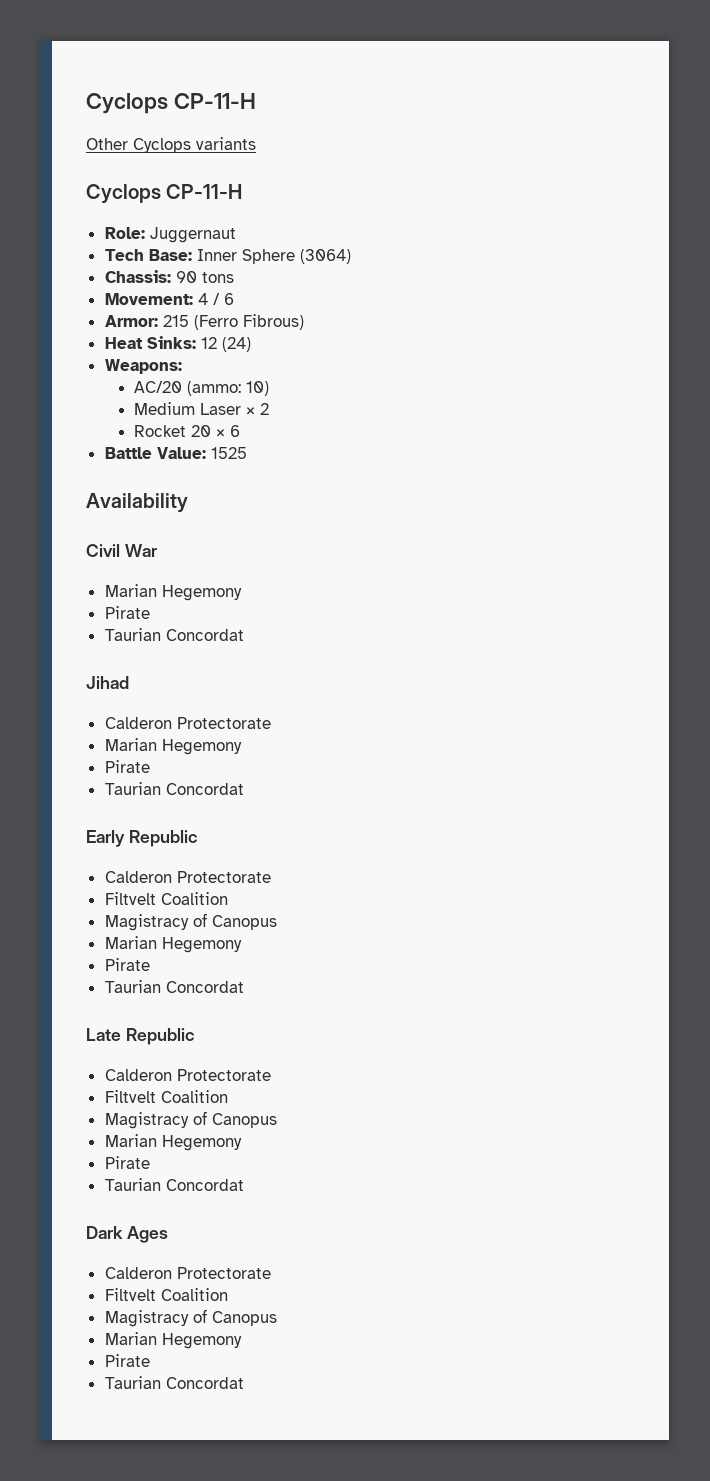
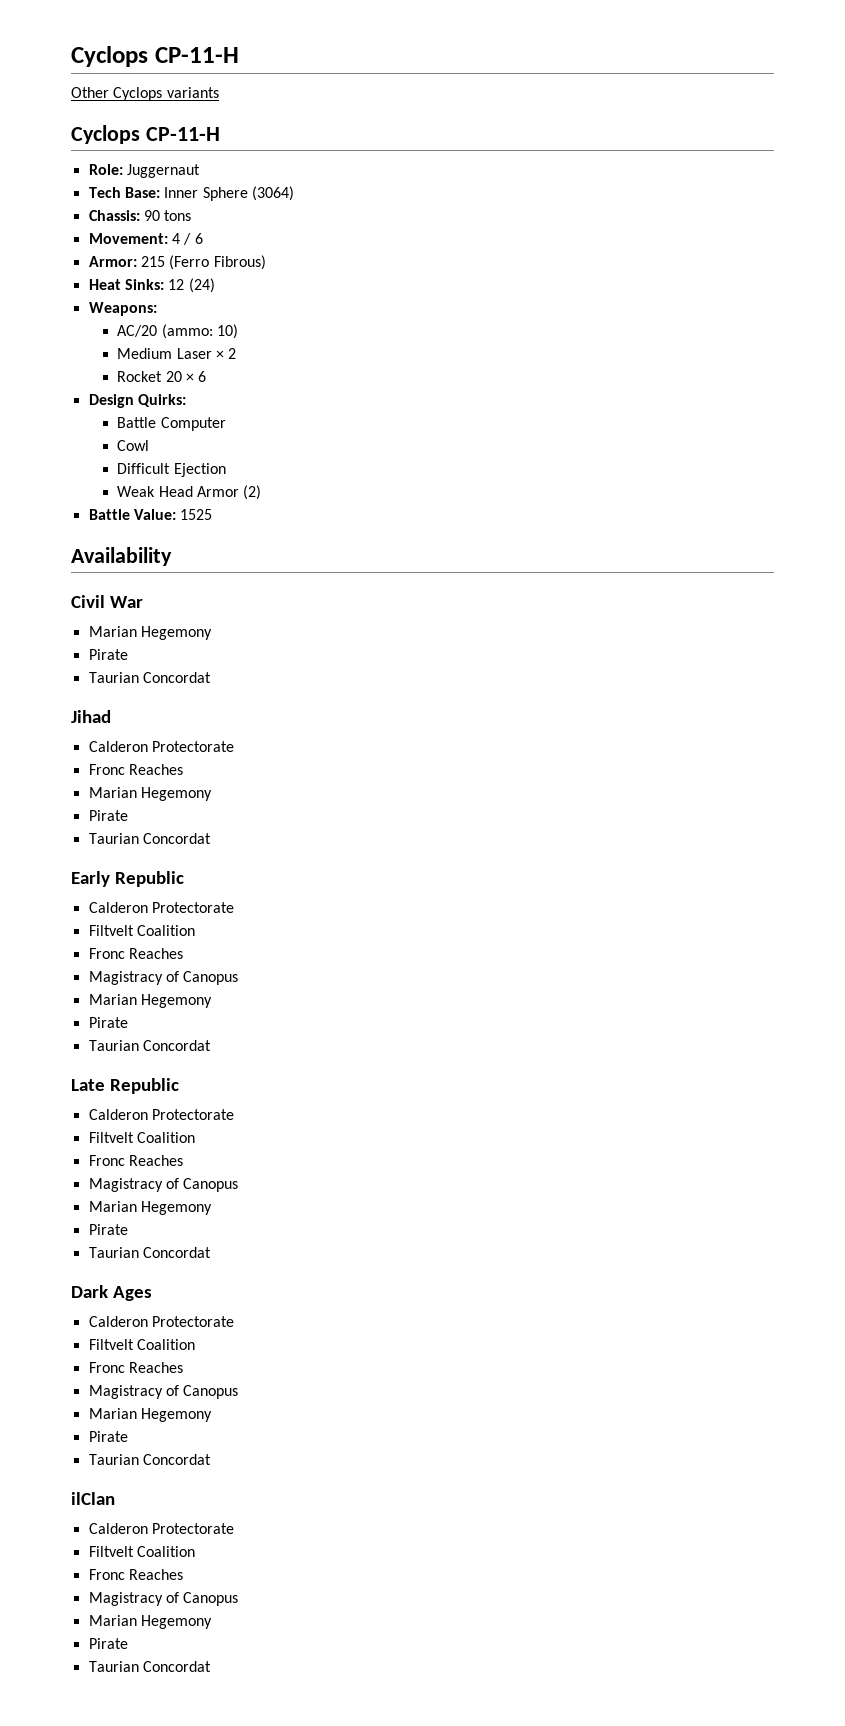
(241, 431) none -> [88,394,186,408] [117,417,226,431] [117,440,150,451] [117,463,226,477] [117,485,262,500] // Design Quirks: // Battle Computer // Cowl // Difficult Ejection // Weak Head Armor (2)
(271, 723) none -> [88,764,183,775] // Fronc Reaches
(228, 898) none -> [88,948,183,959] // Fronc Reaches
(228, 1096) none -> [88,1155,183,1166] // Fronc Reaches
[104,1309,277,1327] [104,1332,242,1349] [104,1354,150,1367] [104,1376,244,1389] // Magistracy of Canopus // Marian Hegemony // Pirate // Taurian Concordat -> [88,1362,183,1373] [88,1385,239,1399] [88,1408,212,1422] [88,1431,128,1442] [88,1454,211,1465] [71,1492,115,1505] [88,1523,234,1534] [88,1546,195,1557] [88,1569,183,1580] [88,1592,239,1606] [88,1615,212,1629] [88,1638,128,1649] [88,1661,211,1672] // Fronc Reaches // Magistracy of Canopus // Marian Hegemony // Pirate // Taurian Concordat // ilClan // Calderon Protectorate // Filtvelt Coalition // Fronc Reaches // Magistracy of Canopus // Marian Hegemony // Pirate // Taurian Concordat

